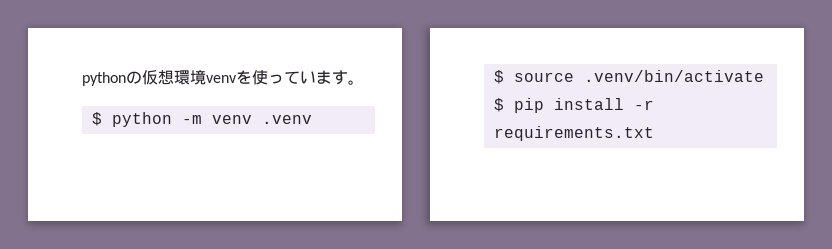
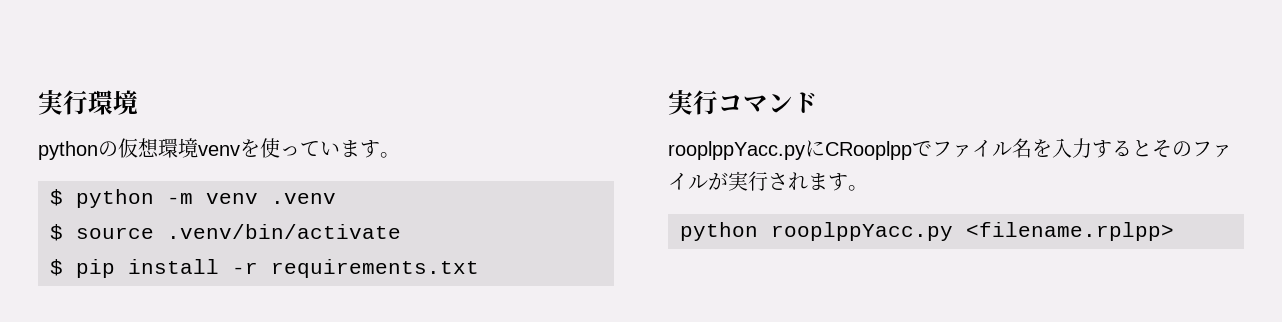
(82, 79) none -> [38,90,138,115] 実行環境 //
(654, 133) none -> [668,90,818,115] [668,138,1232,160] [668,171,868,191] [680,222,1174,241] // 実行コマンド // rooplppYacc.pyにCRooplppでファイル名を入力するとそのファイルが実行されます。 // python rooplppYacc.py <filename.rplpp>

